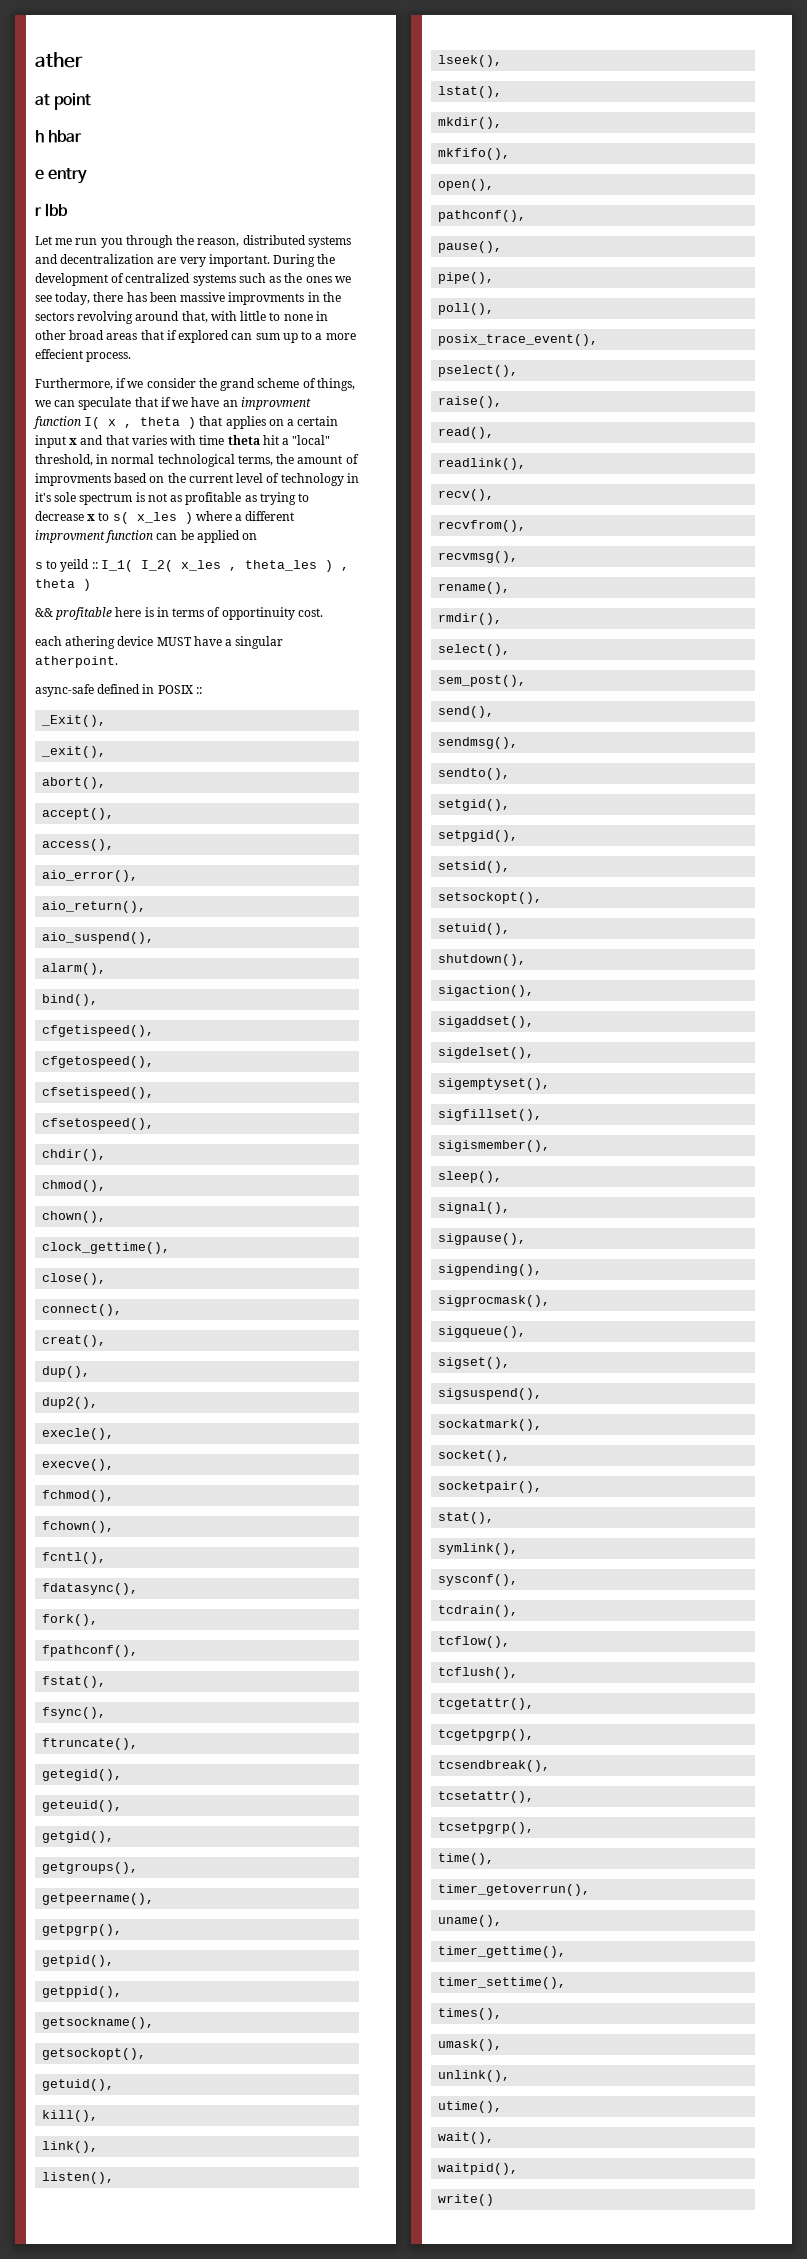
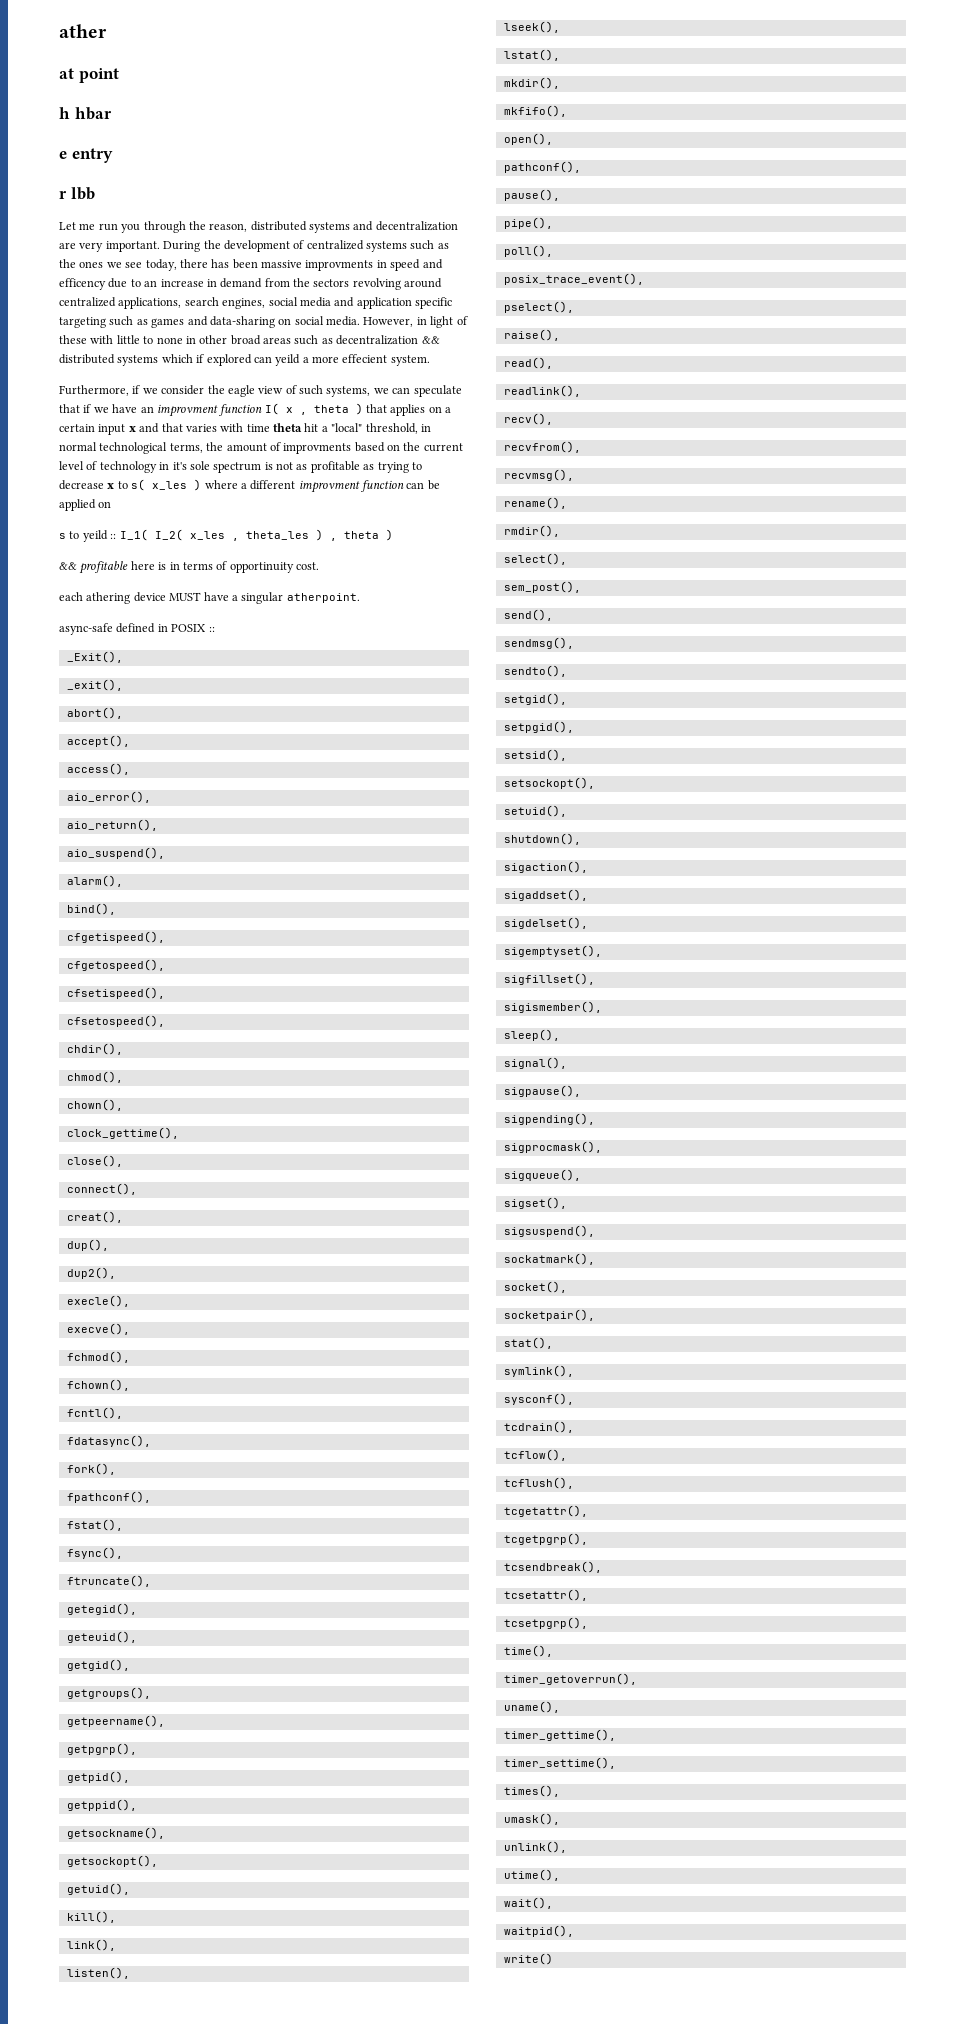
[322,292,341,302] [35,311,208,324] the sectors revolving around that, -> [390,259,443,271] [59,278,443,290] [59,297,452,309] [59,316,468,328] [59,335,87,344] speed and efficency due to an increase in demand from the sectors revolving around centralized applications, search engines, social media and application specific targeting such as games and data-sharing on social media. However, in light of these
[140,330,313,343] that if explored can sum up to -> [294,335,440,345] [59,354,301,366] such as decentralization && distributed systems which if explored can yeild
[86,352,132,362] process. -> [390,355,430,366] system.
[220,378,355,391] grand scheme of things, -> [227,385,371,397] eagle view of such systems,

